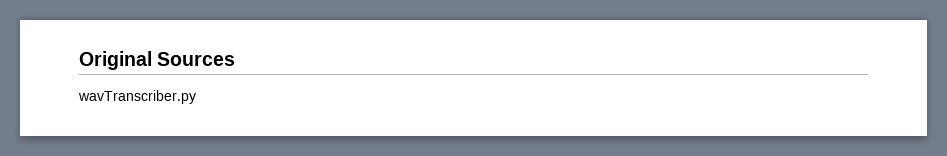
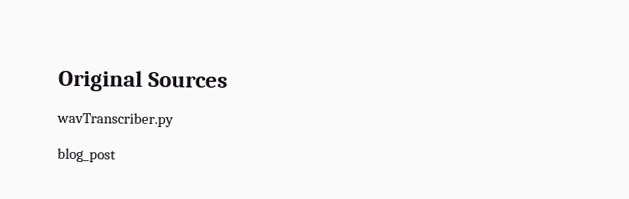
(196, 97) none -> [57,147,116,163] // blog_post

